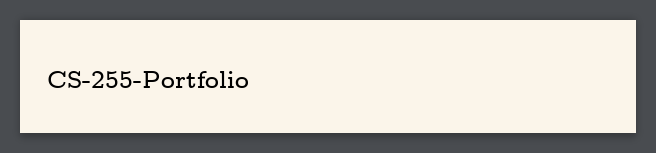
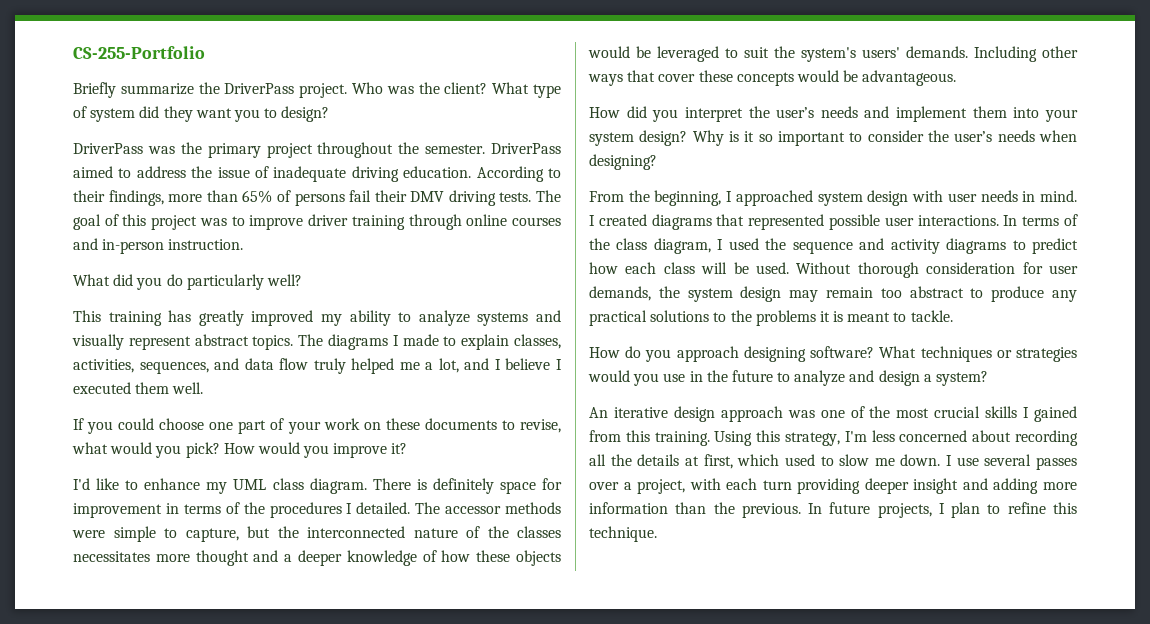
(249, 79) none -> [73,82,562,98] [73,106,330,122] [73,142,561,158] [73,166,561,182] [73,190,561,206] [73,214,561,230] [73,238,244,254] [73,274,302,290] [73,310,562,326] [72,334,561,350] [73,358,563,374] [73,382,204,394] [73,418,561,434] [72,442,408,458] [73,478,562,494] [73,502,561,518] [72,526,561,542] [73,550,561,566] [588,46,1078,62] [588,70,957,86] [589,106,1078,122] [589,130,1077,146] [589,154,657,170] [589,190,1077,206] [589,214,1078,230] [589,238,1078,254] [589,262,1078,278] [589,286,1077,302] [589,310,953,326] [589,346,1077,362] [588,370,989,386] [589,406,1077,422] [589,430,1078,446] [589,454,1077,470] [589,478,1077,494] [589,502,1077,518] [589,526,657,542] // Briefly summarize the DriverPass project. Who was the client? What type of system did they want you to design? // DriverPass was the primary project throughout the semester. DriverPass aimed to address the issue of inadequate driving education. According to their findings, more than 65% of persons fail their DMV driving tests. The goal of this project was to improve driver training through online courses and in-person instruction. // What did you do particularly well? // This training has greatly improved my ability to analyze systems and visually represent abstract topics. The diagrams I made to explain classes, activities, sequences, and data flow truly helped me a lot, and I believe I executed them well. // If you could choose one part of your work on these documents to revise, what would you pick? How would you improve it? // I'd like to enhance my UML class diagram. There is definitely space for improvement in terms of the procedures I detailed. The accessor methods were simple to capture, but the interconnected nature of the classes necessitates more thought and a deeper knowledge of how these objects would be leveraged to suit the system's users' demands. Including other ways that cover these concepts would be advantageous. // How did you interpret the user’s needs and implement them into your system design? Why is it so important to consider the user’s needs when designing? // From the beginning, I approached system design with user needs in mind. I created diagrams that represented possible user interactions. In terms of the class diagram, I used the sequence and activity diagrams to predict how each class will be used. Without thorough consideration for user demands, the system design may remain too abstract to produce any practical solutions to the problems it is meant to tackle. // How do you approach designing software? What techniques or strategies would you use in the future to analyze and design a system? // An iterative design approach was one of the most crucial skills I gained from this training. Using this strategy, I'm less concerned about recording all the details at first, which used to slow me down. I use several passes over a project, with each turn providing deeper insight and adding more information than the previous. In future projects, I plan to refine this technique.

